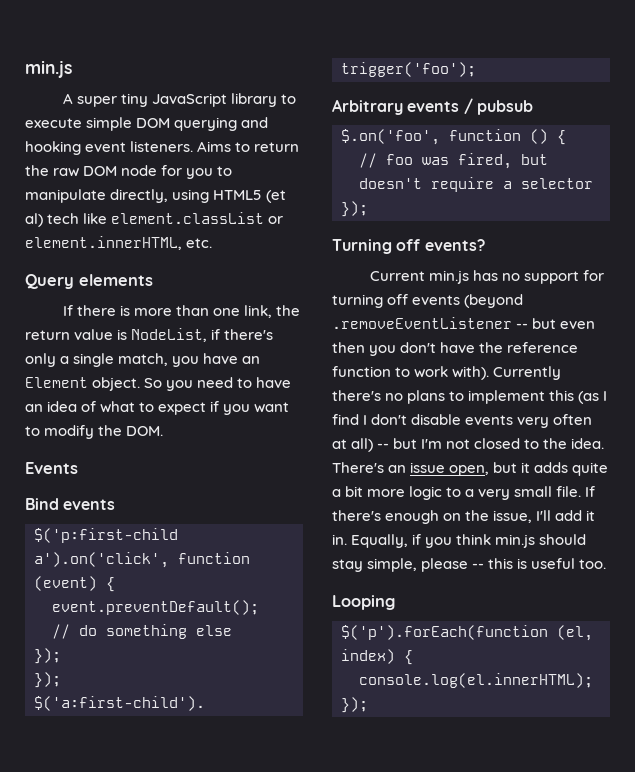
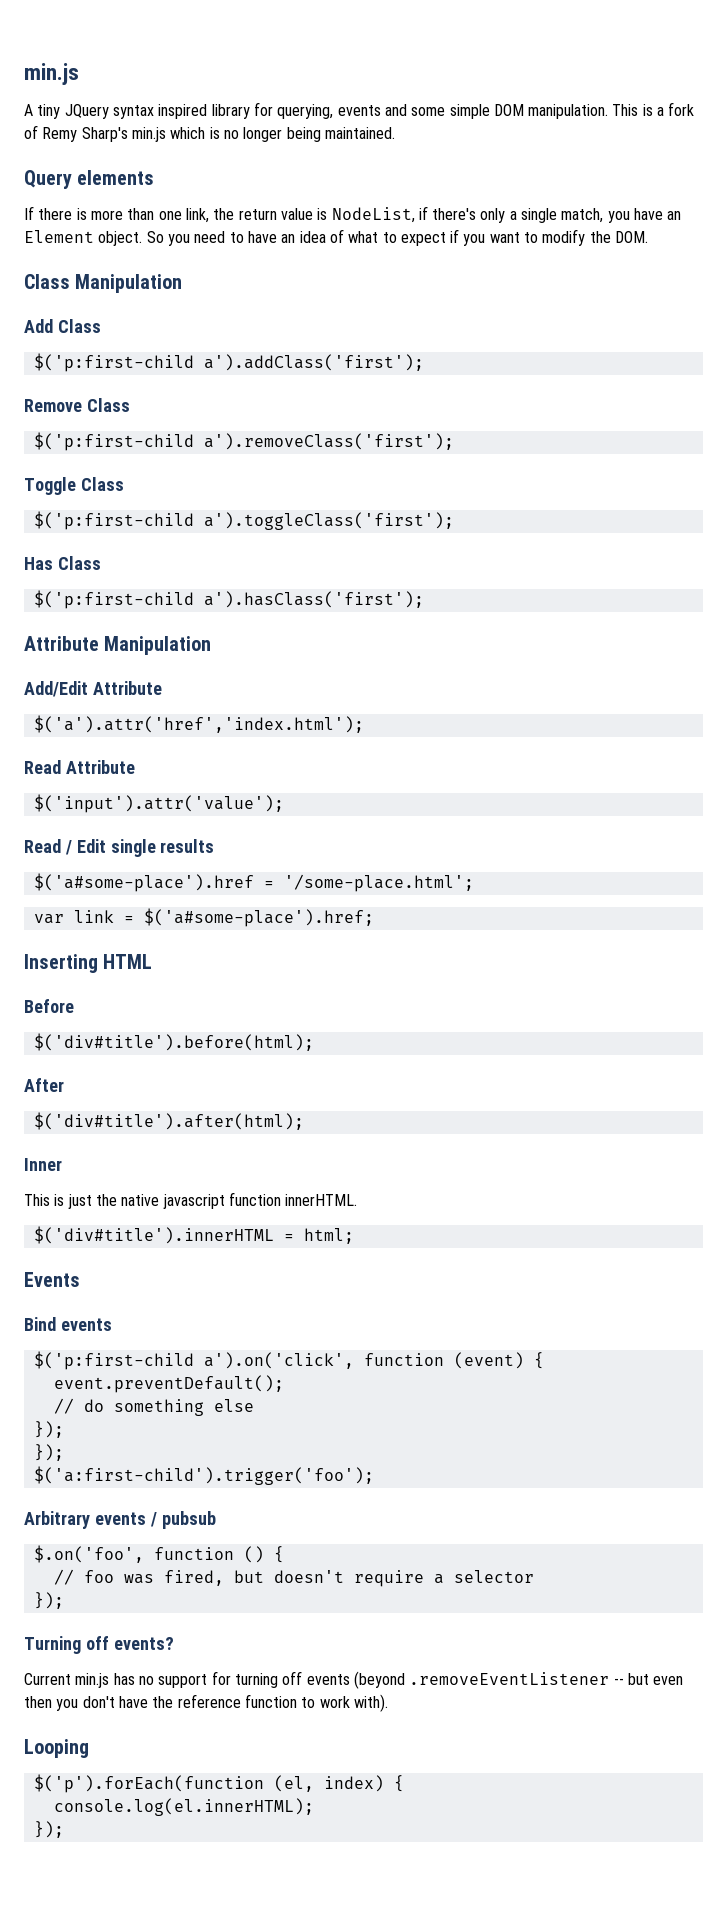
[76,93,296,107] [25,117,269,131] [25,141,300,155] [25,165,233,179] [25,189,287,203] [25,212,284,227] [25,236,213,250] super tiny JavaScript library to execute simple DOM querying and hooking event listeners. Aims to return the raw DOM node for you to manipulate directly, using HTML5 (et al) tech like element.classList or element.innerHTML, etc. -> [37,102,695,119] [24,125,395,142] tiny JQuery syntax inspired library for querying, events and some simple DOM manipulation. This is a fork of Remy Sharp's min.js which is no longer being maintained.
(164, 431) none -> [24,274,183,293] [24,319,101,333] [33,353,424,372] [24,398,130,412] [33,432,454,451] [24,477,124,495] [33,511,454,530] [24,556,101,570] [33,590,424,609] [24,636,212,655] [24,681,162,697] [33,715,364,733] [24,760,135,774] [33,794,284,813] [24,839,215,857] [33,873,474,892] [33,908,374,927] [24,954,153,973] [24,999,74,1013] [33,1033,314,1051] [24,1078,64,1092] [33,1112,304,1130] [24,1158,62,1171] [24,1192,358,1209] [33,1226,354,1244] // Class Manipulation // Add Class // $('p:first-child a').addClass('first'); // Remove Class // $('p:first-child a').removeClass('first'); // Toggle Class // $('p:first-child a').toggleClass('first'); // Has Class // $('p:first-child a').hasClass('first'); // Attribute Manipulation // Add/Edit Attribute // $('a').attr('href','index.html'); // Read Attribute // $('input').attr('value'); // Read / Edit single results // $('a#some-place').href = '/some-place.html'; // var link = $('a#some-place').href; // Inserting HTML // Before // $('div#title').before(html); // After // $('div#title').after(html); // Inner // This is just the native javascript function innerHTML. // $('div#title').innerHTML = html;
[493,366,562,380] [332,390,608,404] [332,414,593,428] [332,438,605,452] [332,462,609,476] [332,486,596,500] [332,510,596,524] [332,534,587,548] [332,558,607,572] Currently there's no plans to implement this (as I find I don't disable events very often at all) -- but I'm not closed to the idea. There's an issue open, but it adds quite a bit more logic to a very small file. If there's enough on the issue, I'll add it in. Equally, if you think min.js should stay simple, please -- this is useful too. -> (388, 1703) none

